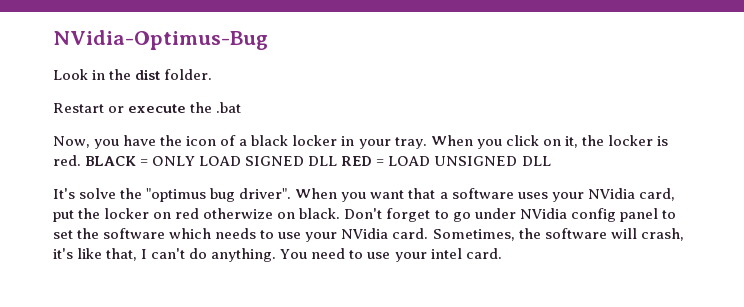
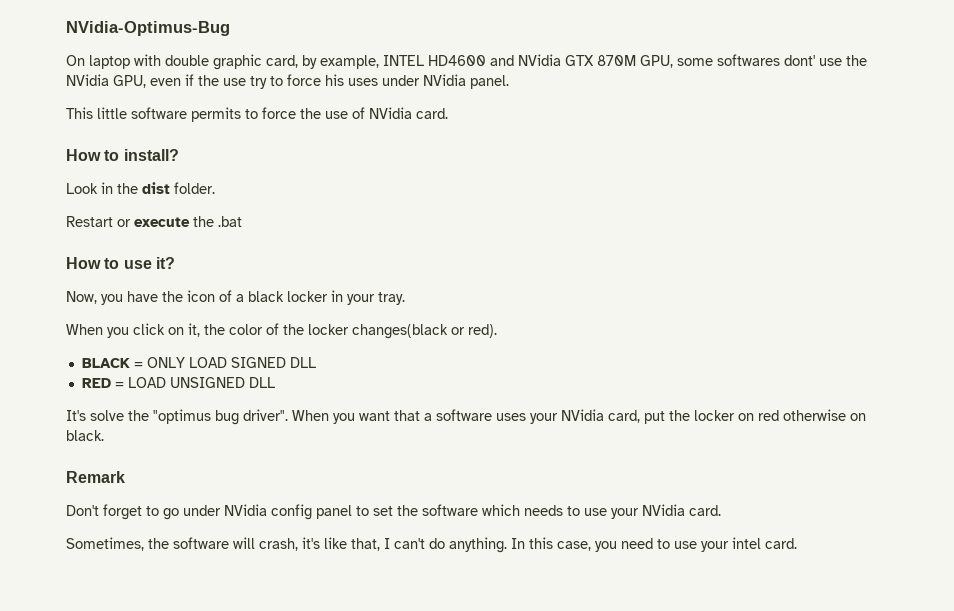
(268, 40) none -> [66,54,867,70] [66,74,509,89] [66,107,448,122] [66,149,179,161] // On laptop with double graphic card, by example, INTEL HD4600 and NVidia GTX 870M GPU, some softwares dont' use the NVidia GPU, even if the use try to force his uses under NVidia panel. // This little software permits to force the use of NVidia card. // How to install?
(242, 107) none -> [66,257,175,269] // How to use it?
(427, 143) none -> (405, 298) //
[607,135,668,146] [53,155,81,166] locker is red. -> [229,323,497,339] color of the locker changes(black or red). //
(338, 161) none -> (316, 362) //
[203,208,274,219] otherwize -> [783,409,846,421] otherwise
(341, 213) none -> [66,471,125,483] // Remark //
(429, 233) none -> (721, 510) //
[280,249,308,259] You -> [511,537,617,552] In this case, you

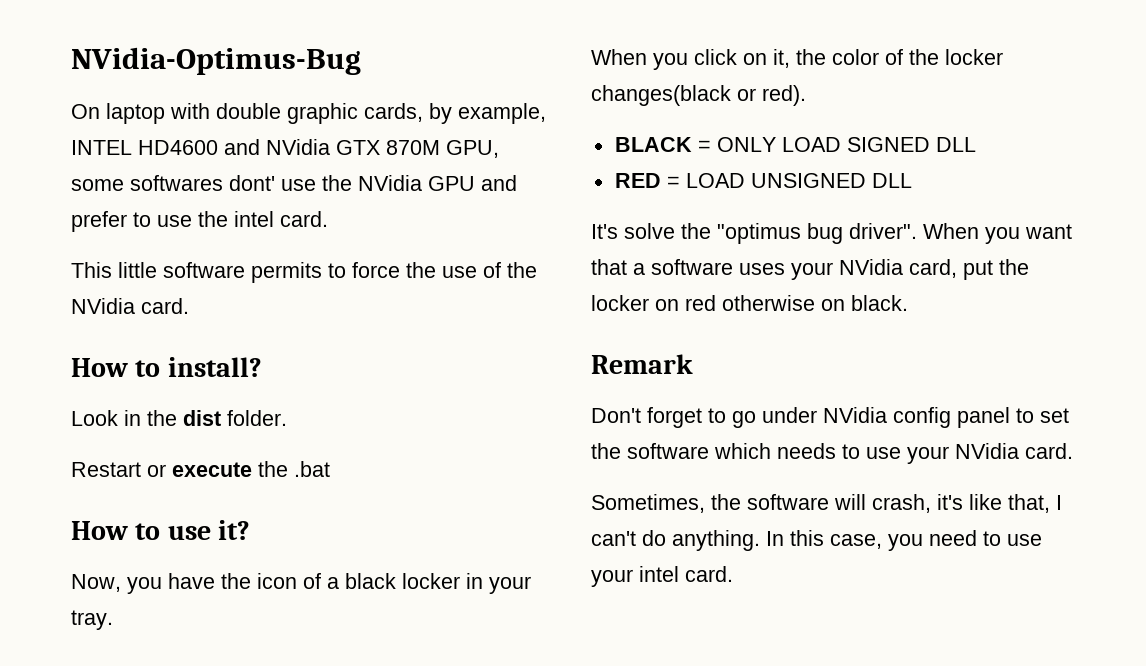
[266,55,298,68] card, -> [364,103,423,122] cards,
[113,74,509,89] GPU, even if the use try to force his uses under NVidia panel. -> [428,175,517,191] [71,211,328,232] GPU and prefer to use the intel card.
(365, 113) none -> [507,262,537,278] the

